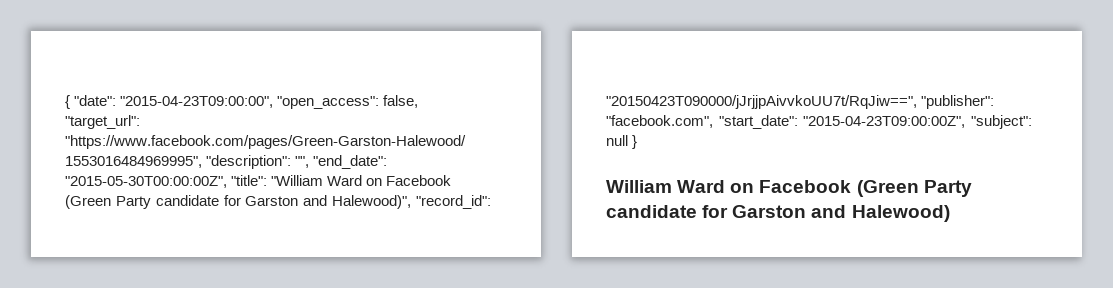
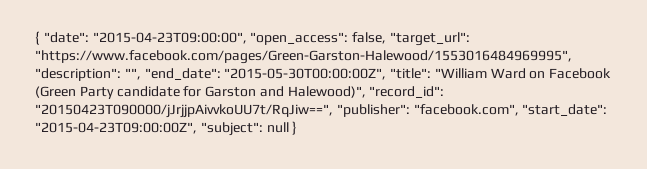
[606,180,972,197] [606,205,950,222] // William Ward on Facebook (Green Party candidate for Garston and Halewood) -> (298, 128) none

